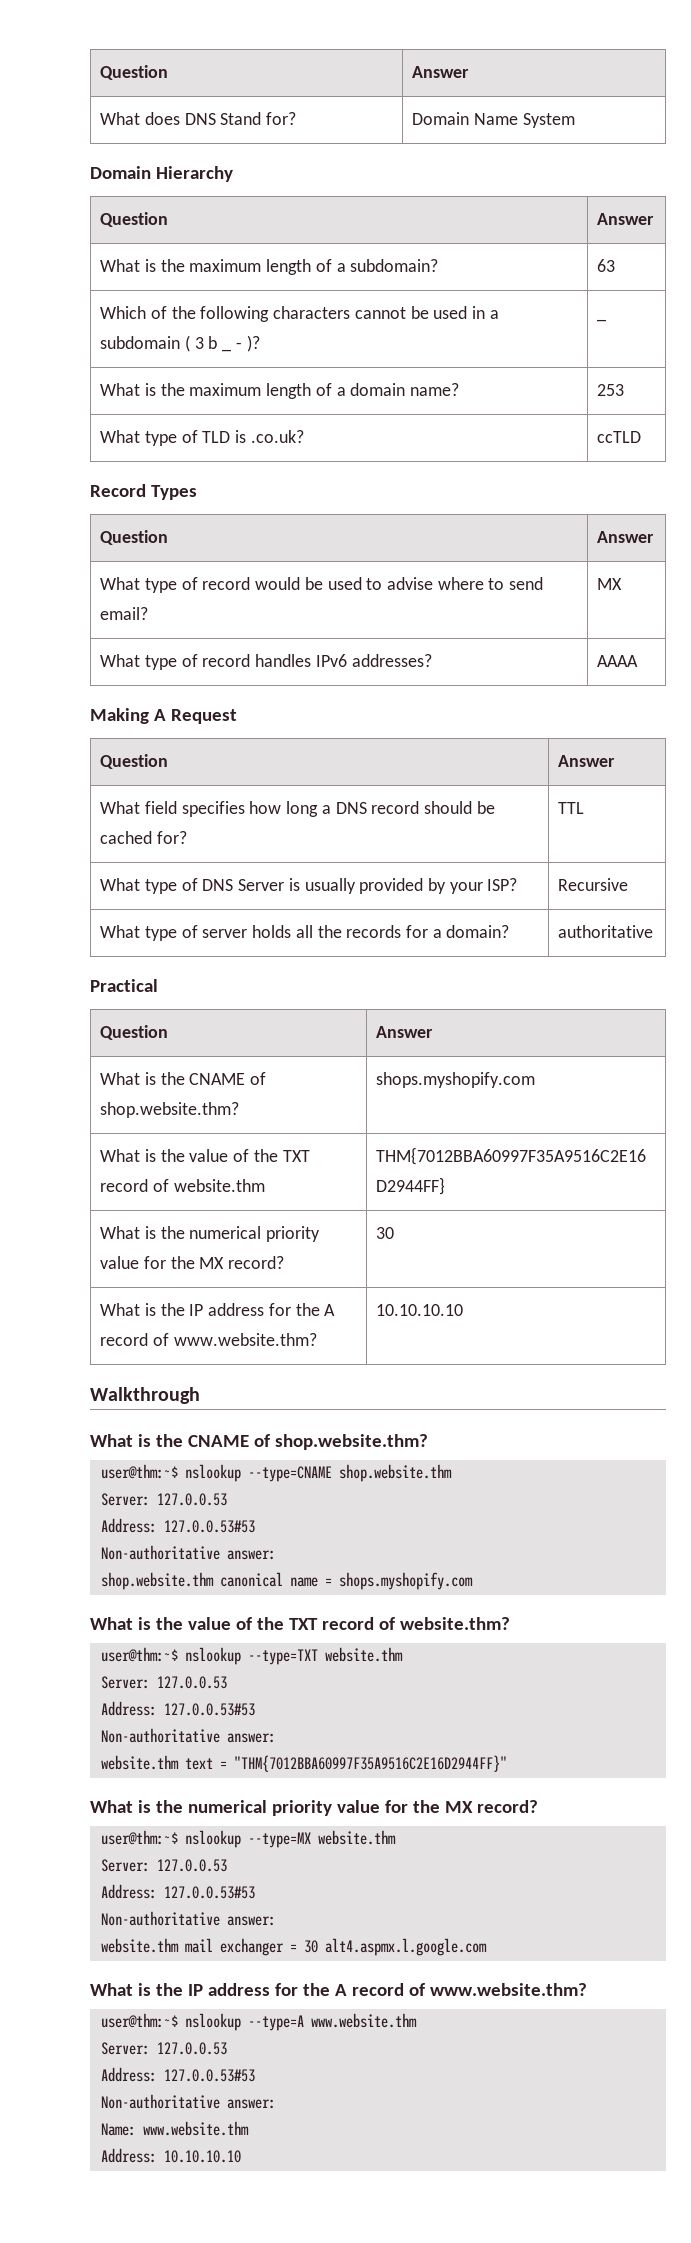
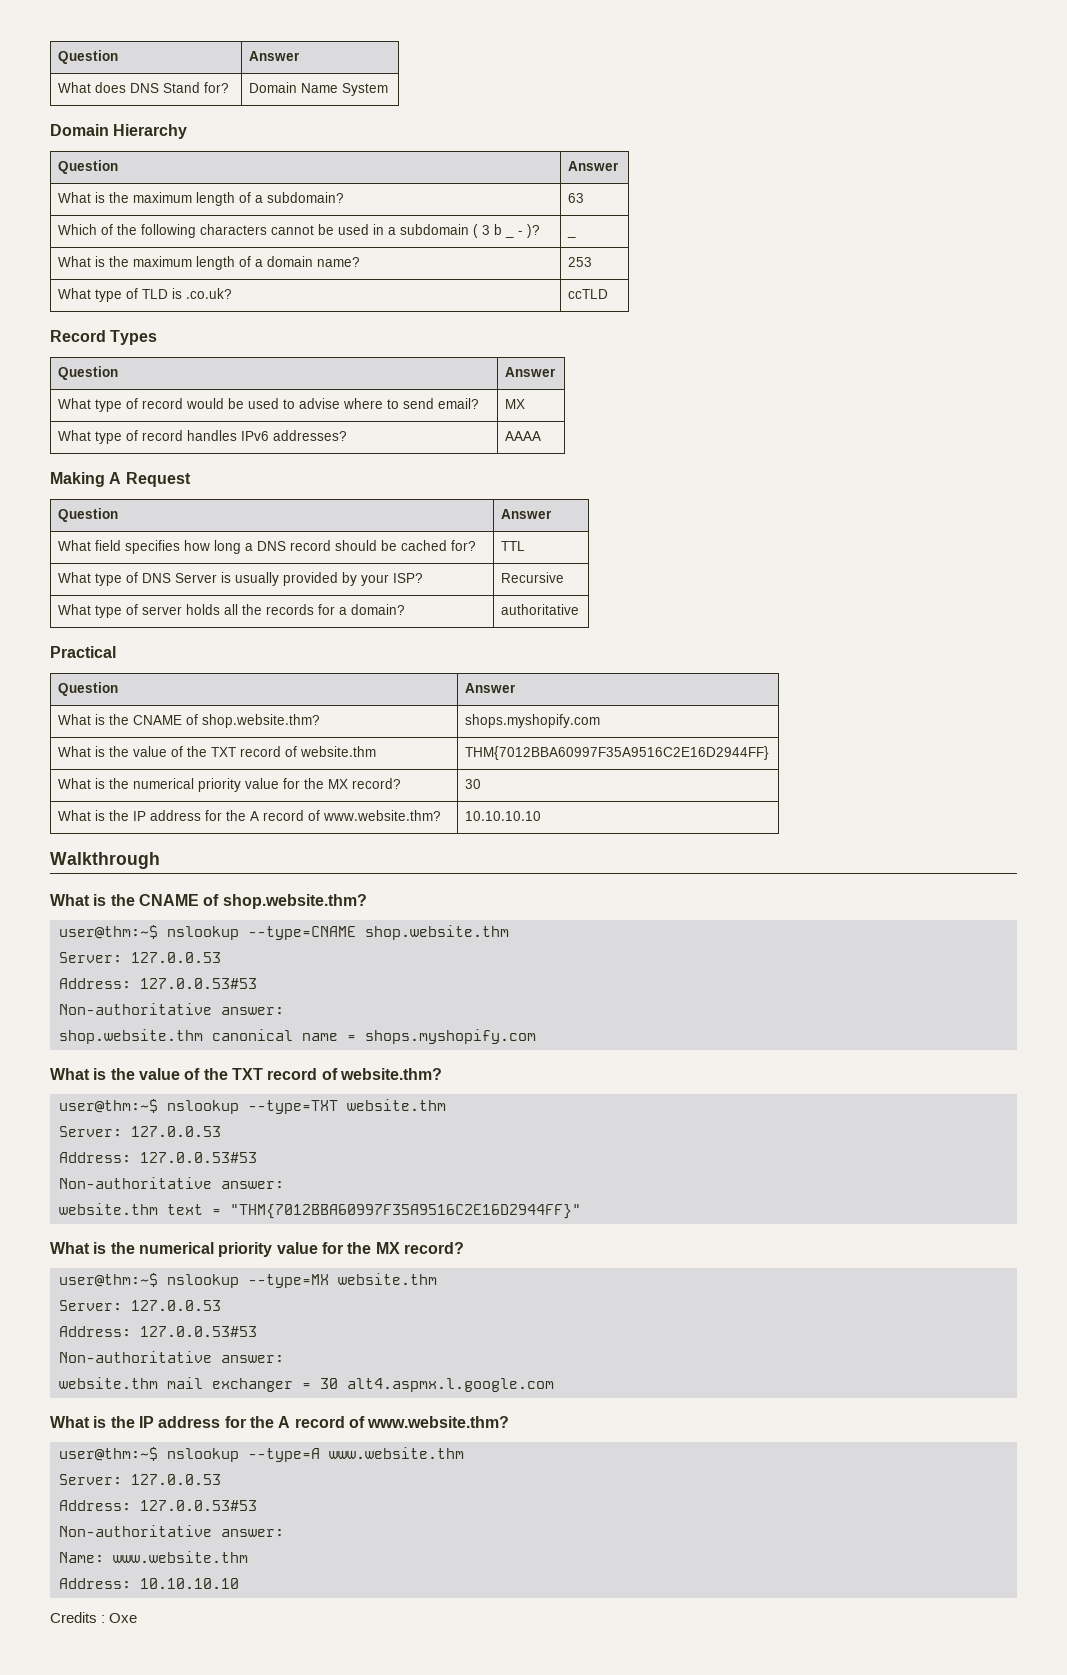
(241, 2156) none -> [50,1612,138,1623] // Credits : Oxe

